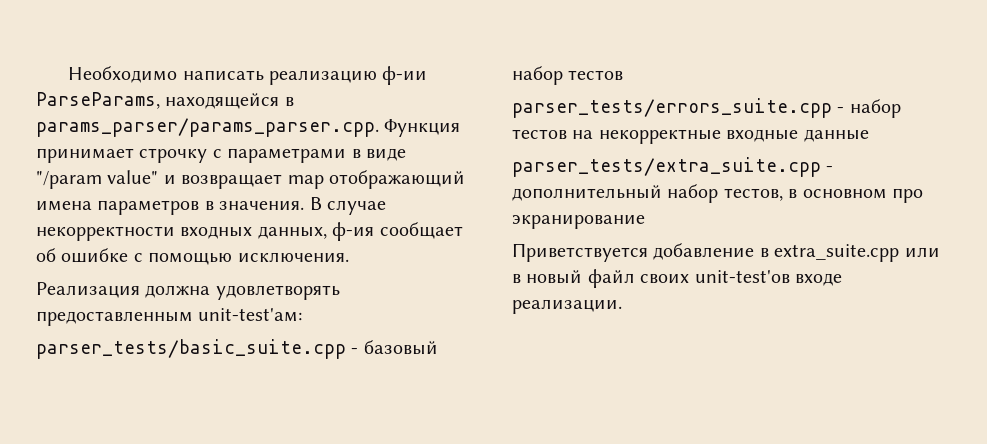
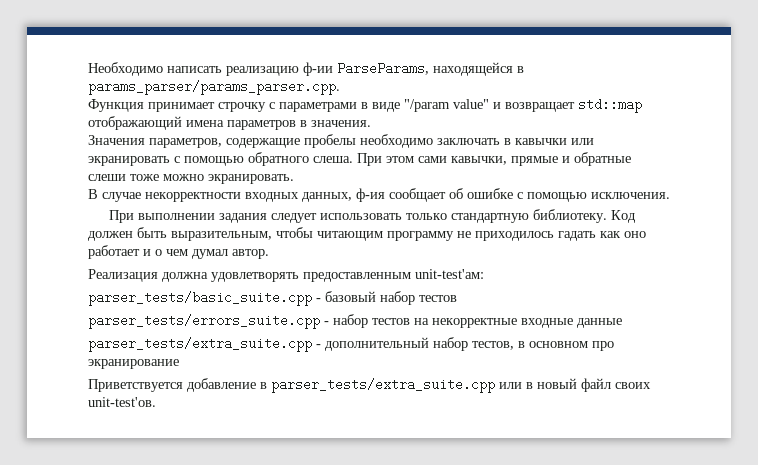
(379, 127) none -> (340, 87) //
[287,175,324,189] map -> [578,98,642,113] std::map
(305, 205) none -> [88,134,594,148] [88,152,631,166] [88,174,294,184] // Значения параметров, содержащие пробелы необходимо заключать в кавычки или экранировать с помощью обратного слеша. При этом сами кавычки, прямые и обратные слеши тоже можно экранировать. //
(349, 257) none -> [109,209,637,223] [88,227,646,241] [88,245,269,259] // При выполнении задания следует использовать только стандартную библиотеку. Код должен быть выразительным, чтобы читающим программу не приходилось гадать как оно работает и о чем думал автор.
[774,244,900,262] extra_suite.cpp -> [271,378,495,393] parser_tests/extra_suite.cpp
[694,270,842,286] [512,299,622,314] unit-test'ов входе реализации. -> [88,397,156,407] unit-test'ов.

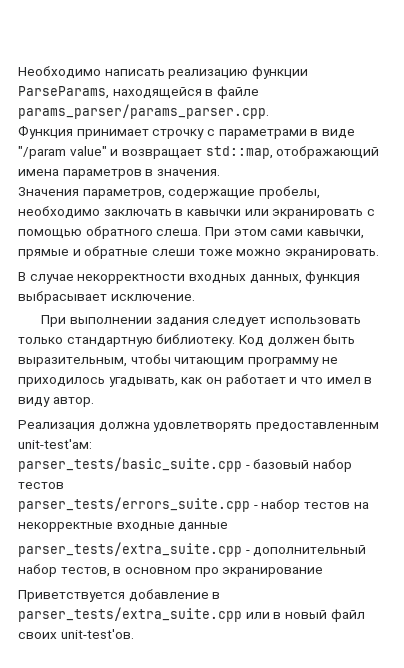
[303,62,333,76] ф-ии -> [251,66,308,79] функции
(524, 69) none -> [216,86,259,99] файле
[578,98,642,113] std::map -> [205,146,273,159] std::map,
[304,134,356,148] пробелы -> [258,186,320,199] пробелы,
[356,188,670,202] ф-ия сообщает об ошибке с помощью исключения. -> [305,271,361,284] [18,291,195,304] функция выбрасывает исключение.
[558,231,646,241] [88,245,228,259] гадать как оно работает и о чем думал -> [108,374,373,387] [18,397,50,407] угадывать, как он работает и что имел в виду

